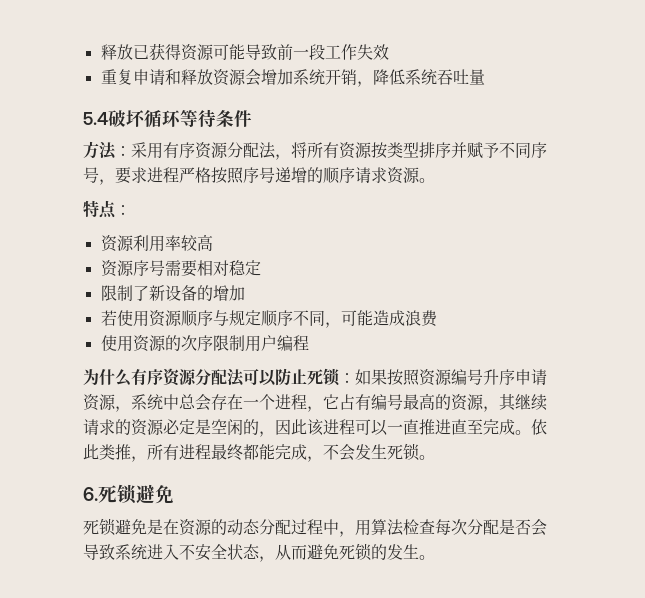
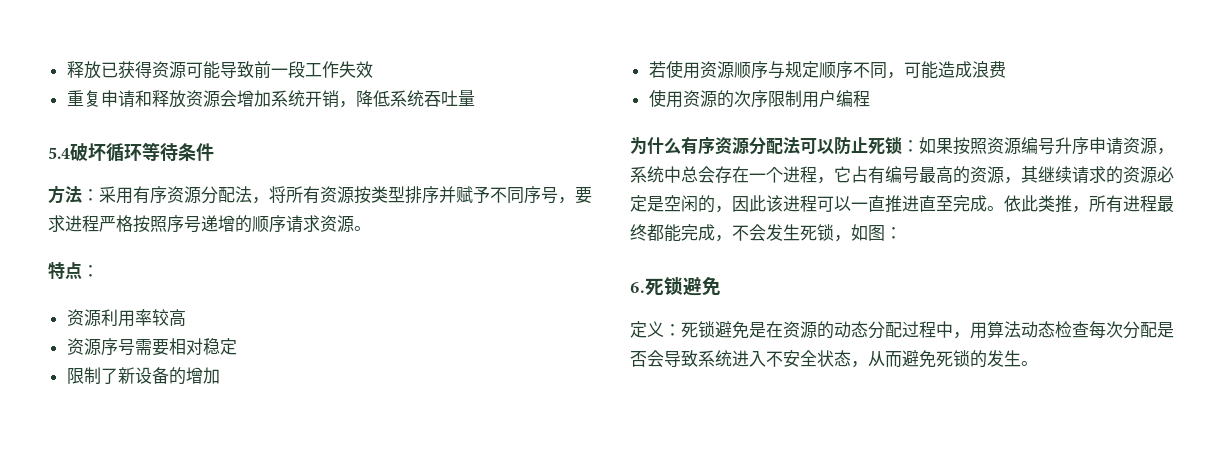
[419,455,435,460] 。 -> [834,224,902,242] ，如图：
(174, 494) none -> [630,321,681,338] 定义：
(404, 527) none -> [1021,321,1055,338] 动态

